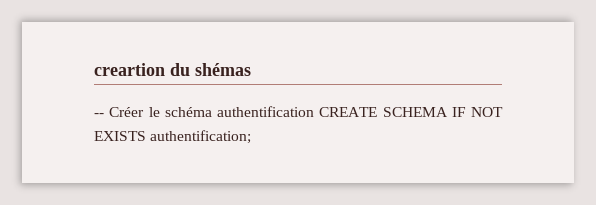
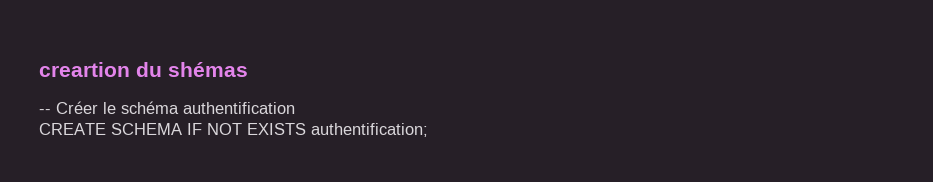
(314, 111) none -> (295, 108) //

